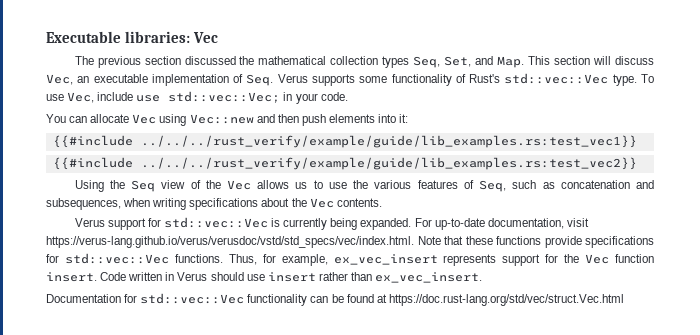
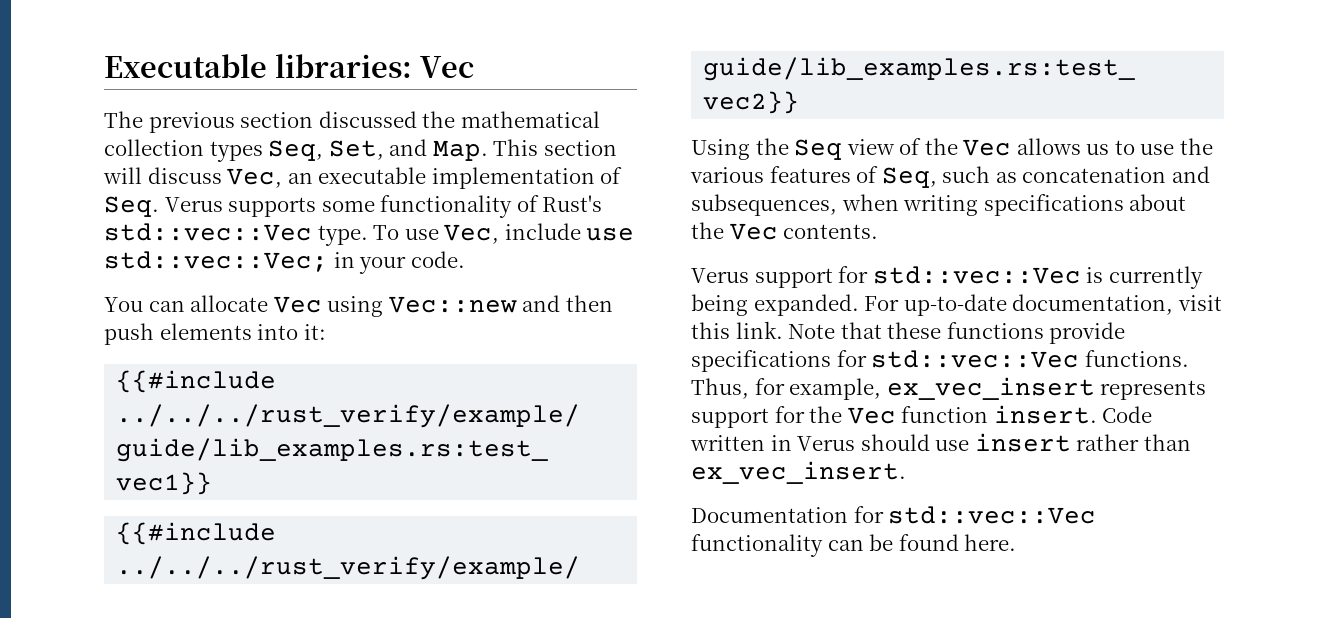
[46,236,414,248] https://verus-lang.github.io/verus/verusdoc/vstd/std_specs/vec/index.html. -> [691,321,783,339] this link.
[376,294,624,306] at https://doc.rust-lang.org/std/vec/struct.Vec.html -> [964,534,1017,551] here.

